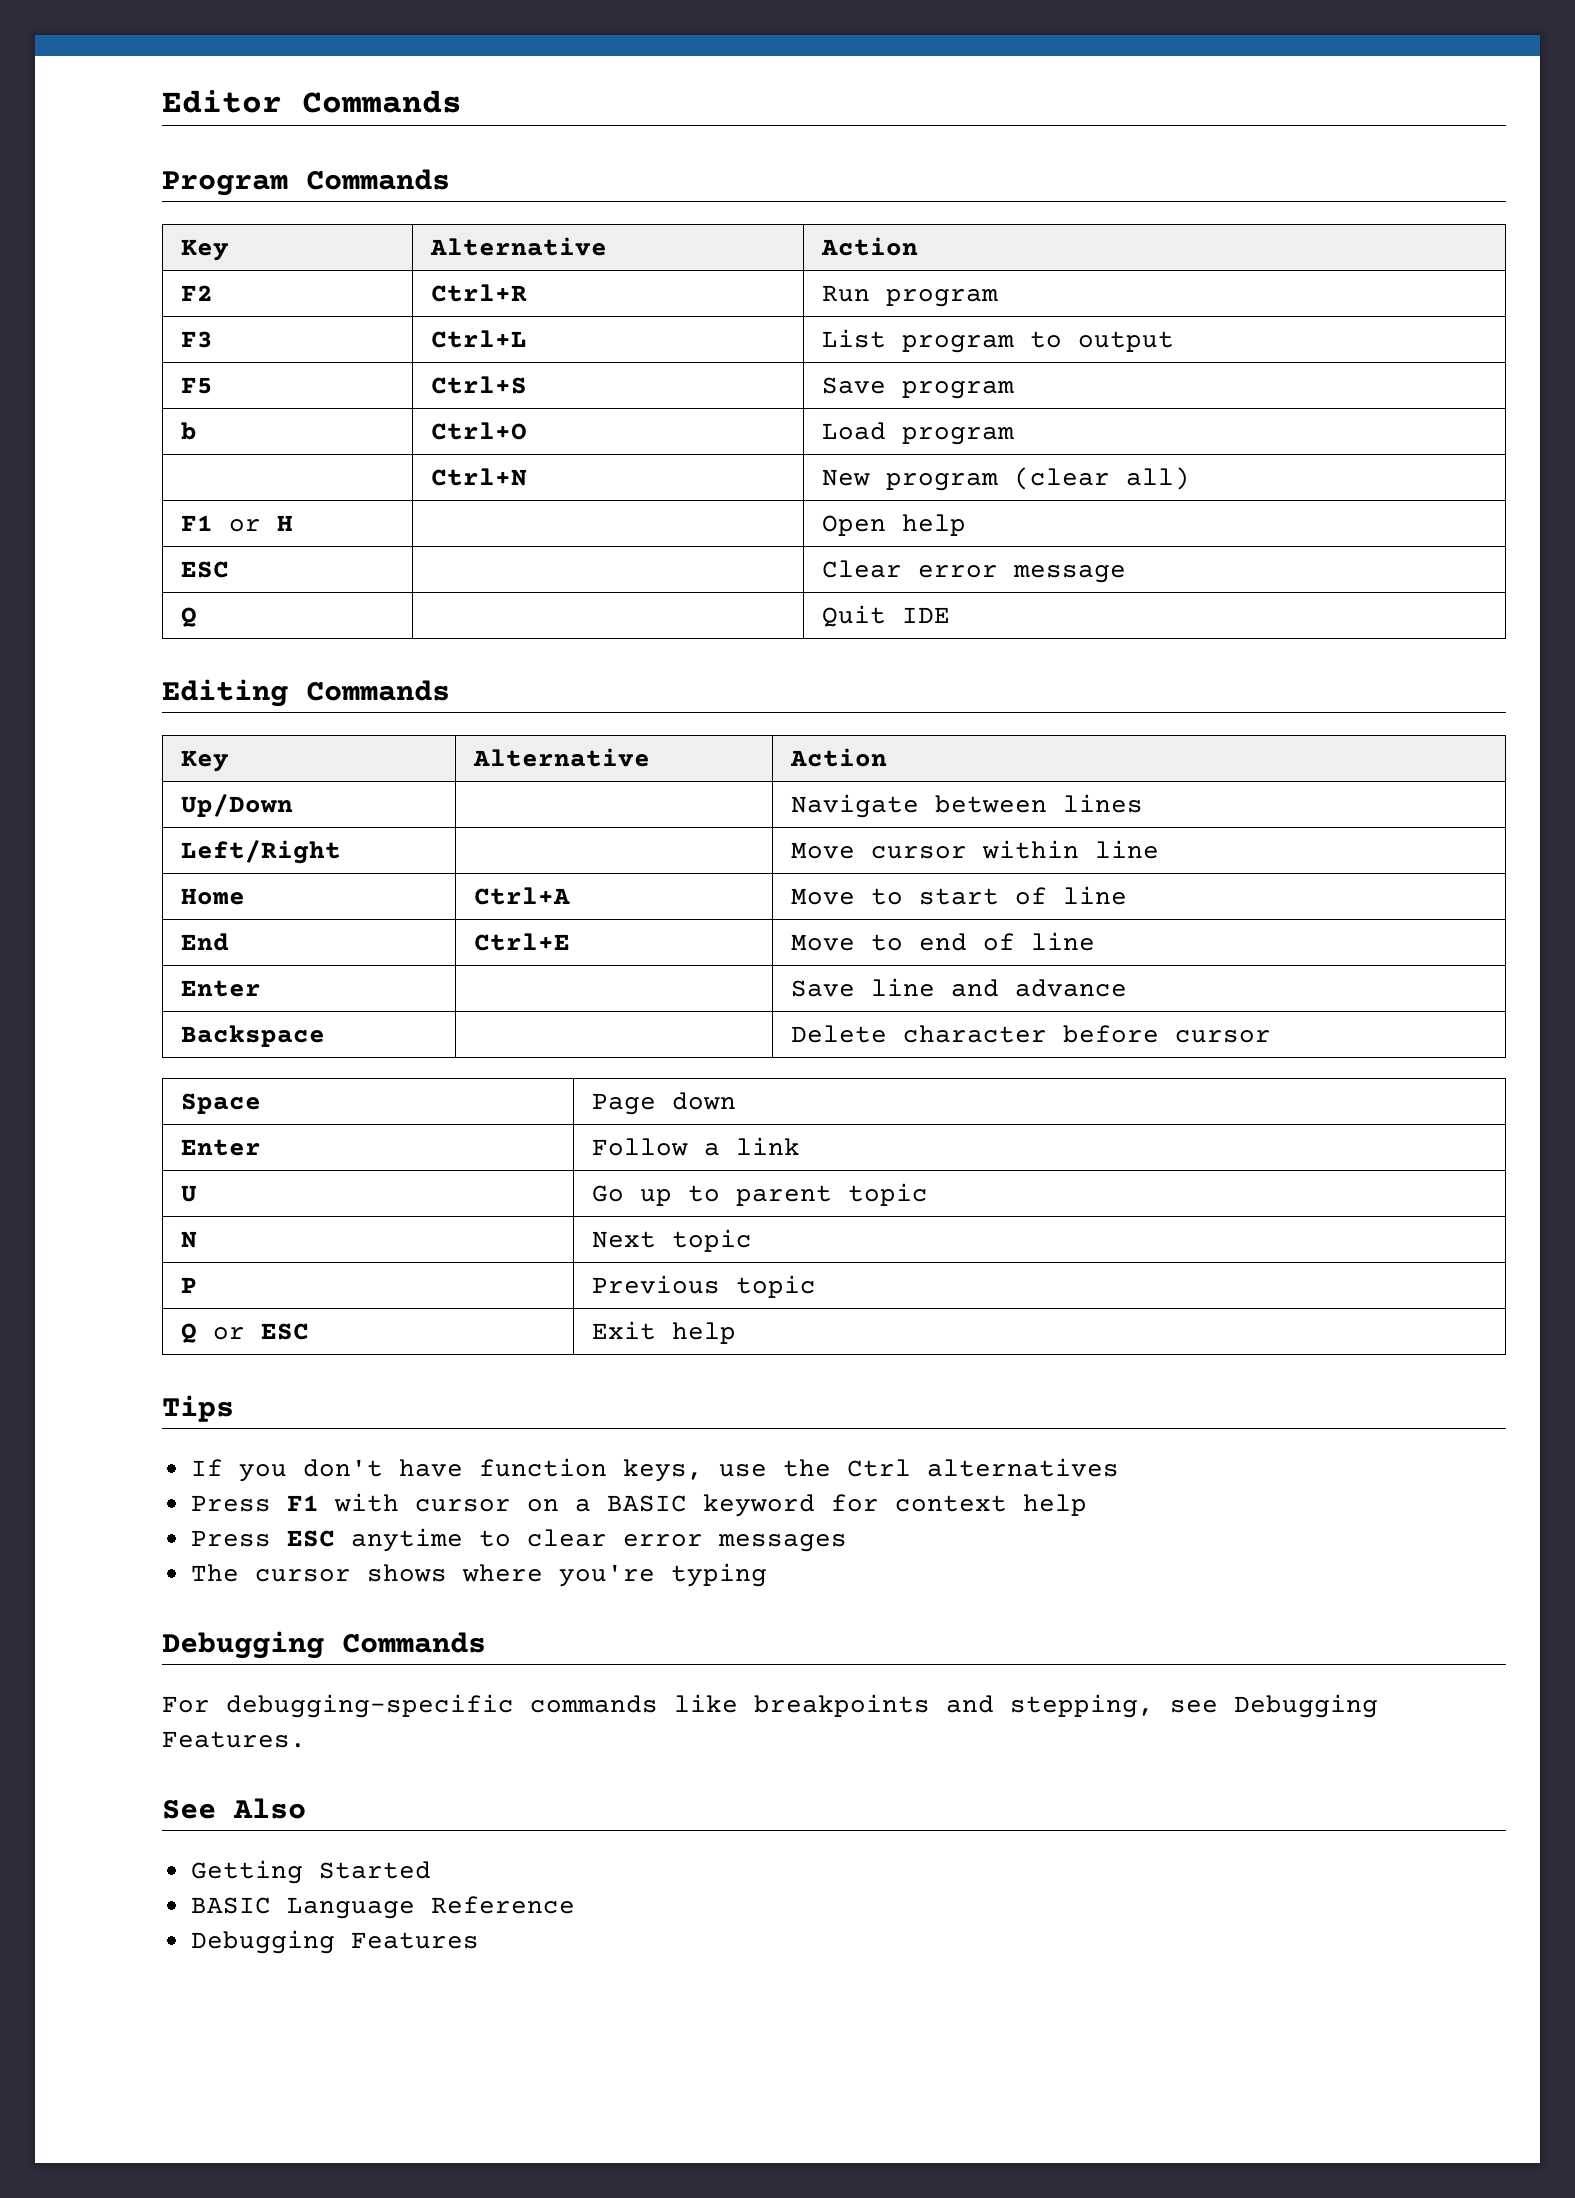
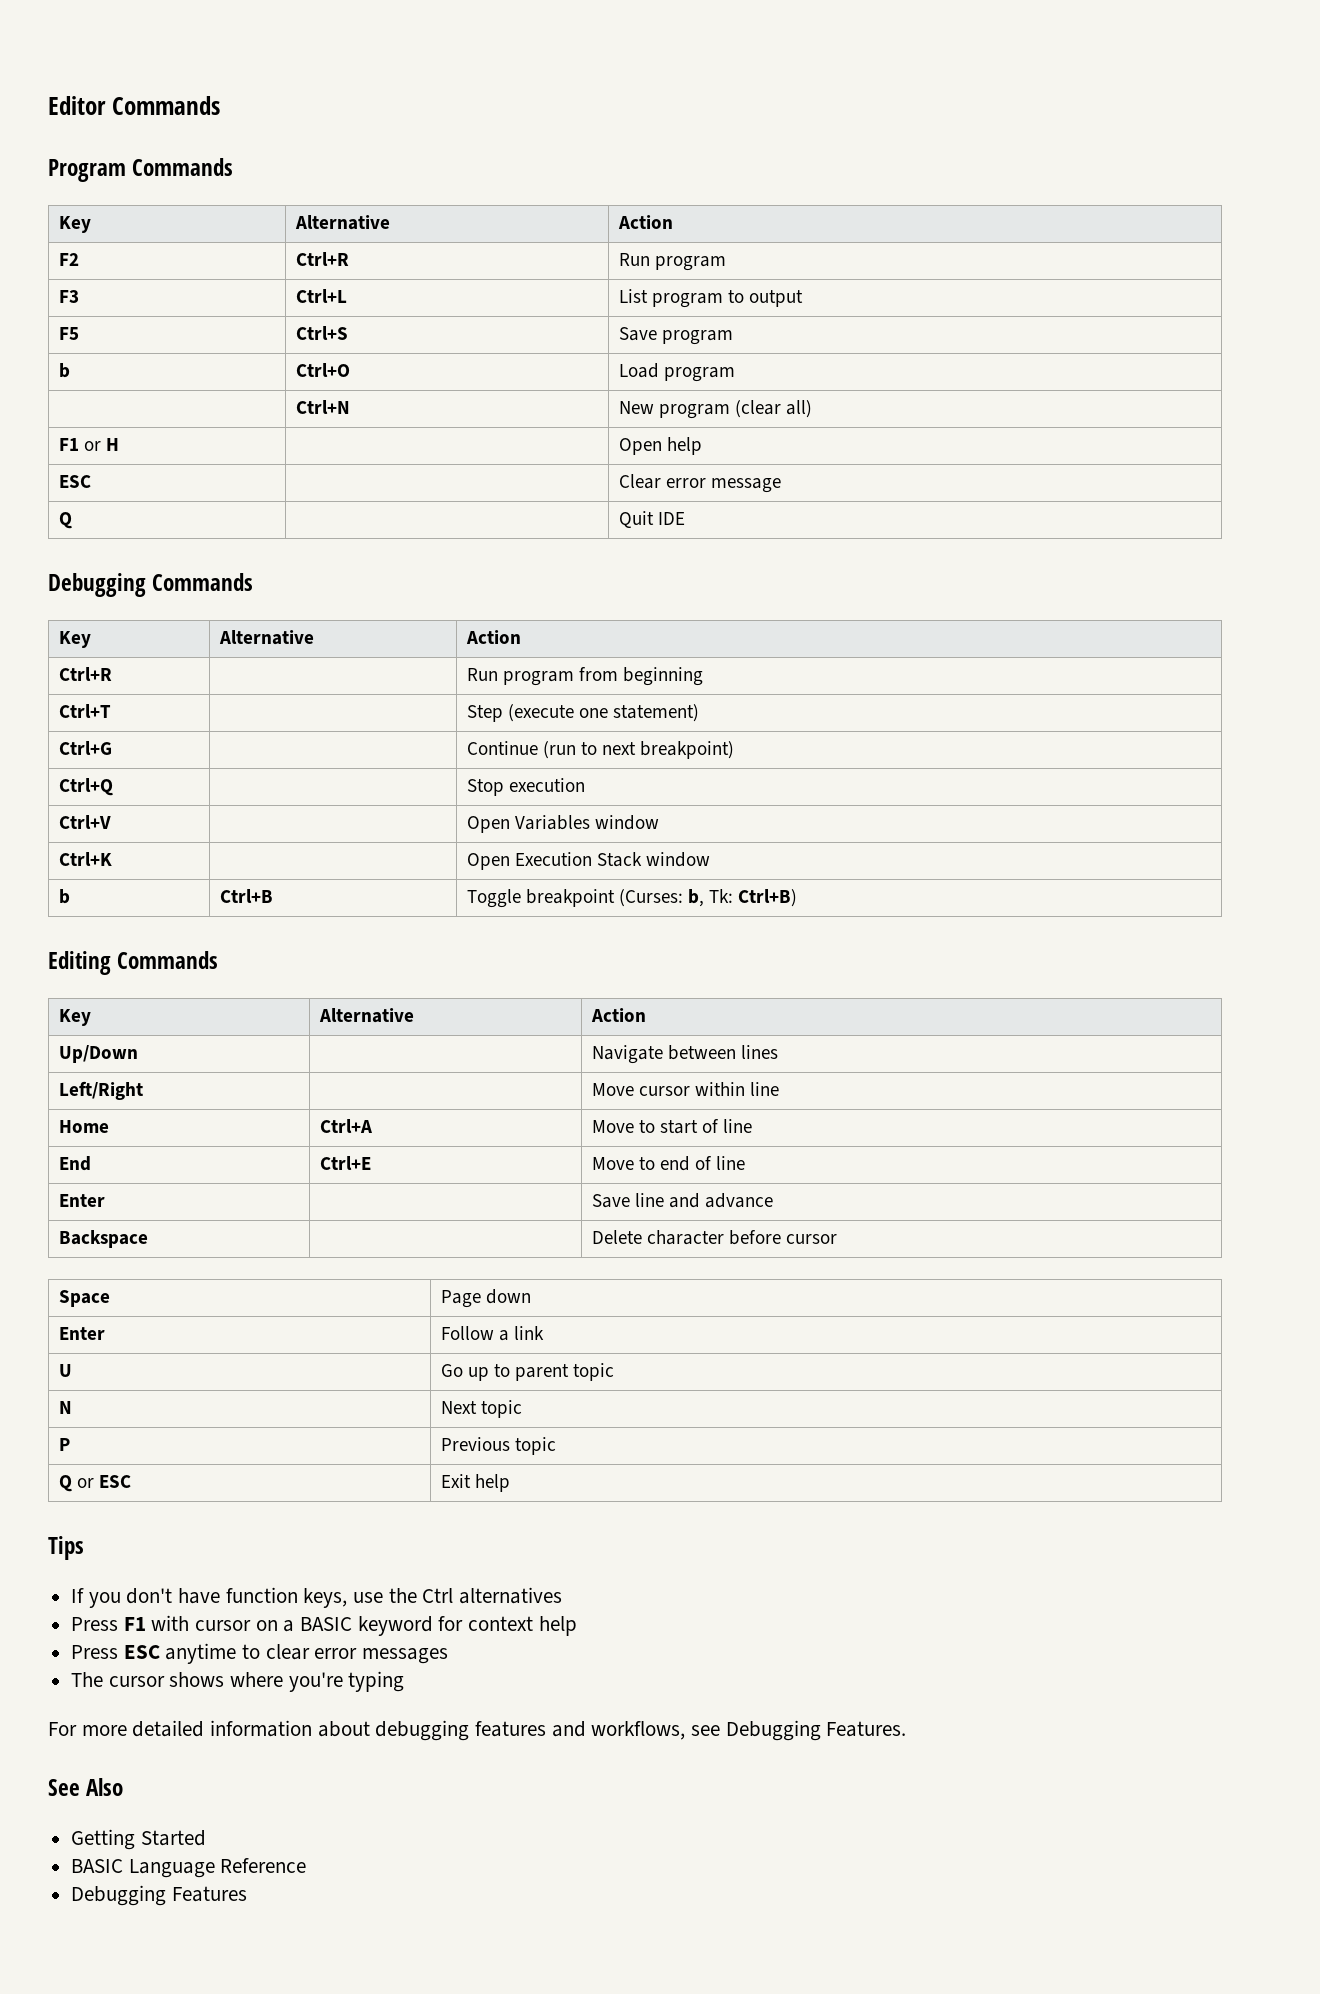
(951, 615) none -> [48,573,254,597] [58,631,91,648] [218,630,314,645] [465,630,521,644] [58,667,112,681] [466,667,703,686] [58,704,111,718] [466,704,699,722] [58,741,112,755] [466,741,735,759] [58,778,113,796] [466,778,585,796] [58,815,111,829] [466,815,659,833] [58,852,112,866] [466,852,710,870] [58,889,70,904] [219,889,273,903] [466,889,798,908] // Debugging Commands // Key | Alternative | Action // Ctrl+R | | Run program from beginning // Ctrl+T | | Step (execute one statement) // Ctrl+G | | Continue (run to next breakpoint) // Ctrl+Q | | Stop execution // Ctrl+V | | Open Variables window // Ctrl+K | | Open Execution Stack window // b | Ctrl+B | Toggle breakpoint (Curses: b, Tk: Ctrl+B)
[162,1631,486,1659] // Debugging Commands -> (405, 1681) none
[226,1694,1154,1718] debugging-specific commands like breakpoints and stepping, -> [81,1720,686,1741] more detailed information about debugging features and workflows,

